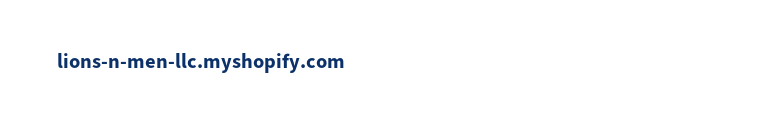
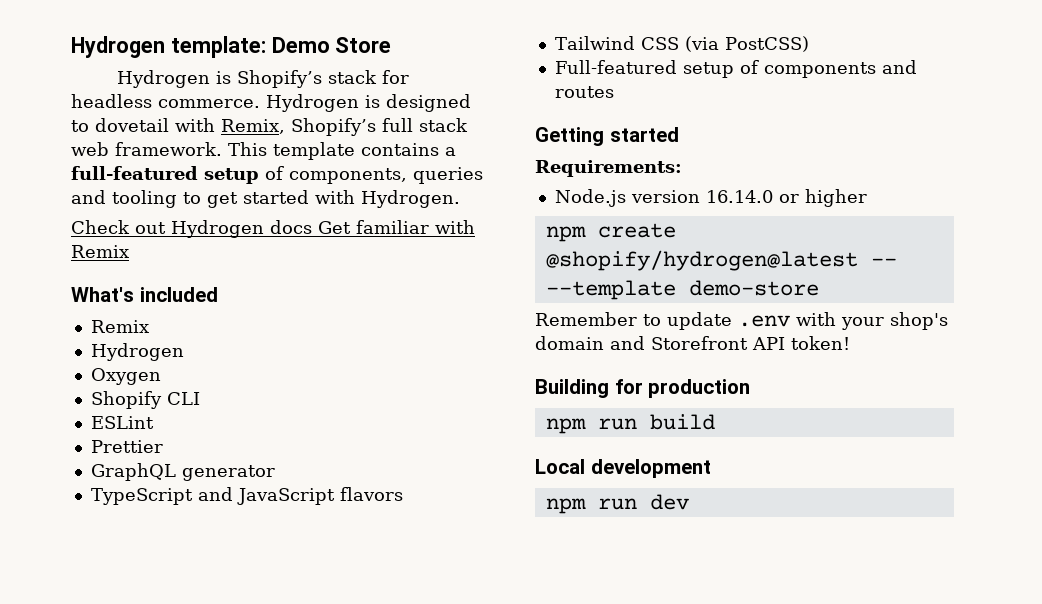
[57,53,345,73] lions-n-men-llc.myshopify.com -> [71,36,392,58] [117,70,410,88] [71,94,471,112] [71,118,468,136] [71,142,456,160] [71,166,483,184] [71,190,460,208] [71,220,475,238] [71,245,129,258] [71,287,218,302] [90,320,149,333] [90,343,184,361] [90,368,161,385] [90,391,200,409] [90,416,154,429] [90,440,163,453] [90,463,275,481] [90,487,403,505] [554,36,809,52] [554,60,917,78] [554,86,614,98] [535,127,679,146] [535,160,682,177] [554,189,867,207] [545,223,676,242] [545,250,897,271] [545,280,819,300] [535,312,948,330] [535,336,850,350] [535,379,751,398] [545,414,715,434] [535,459,711,478] [545,494,689,514] Hydrogen template: Demo Store // Hydrogen is Shopify’s stack for headless commerce. Hydrogen is designed to dovetail with Remix, Shopify’s full stack web framework. This template contains a full-featured setup of components, queries and tooling to get started with Hydrogen. // Check out Hydrogen docs Get familiar with Remix // What's included // Remix // Hydrogen // Oxygen // Shopify CLI // ESLint // Prettier // GraphQL generator // TypeScript and JavaScript flavors // Tailwind CSS (via PostCSS) // Full-featured setup of components and routes // Getting started // Requirements: // Node.js version 16.14.0 or higher // npm create @shopify/hydrogen@latest -- --template demo-store // Remember to update .env with your shop's domain and Storefront API token! // Building for production // npm run build // Local development // npm run dev

